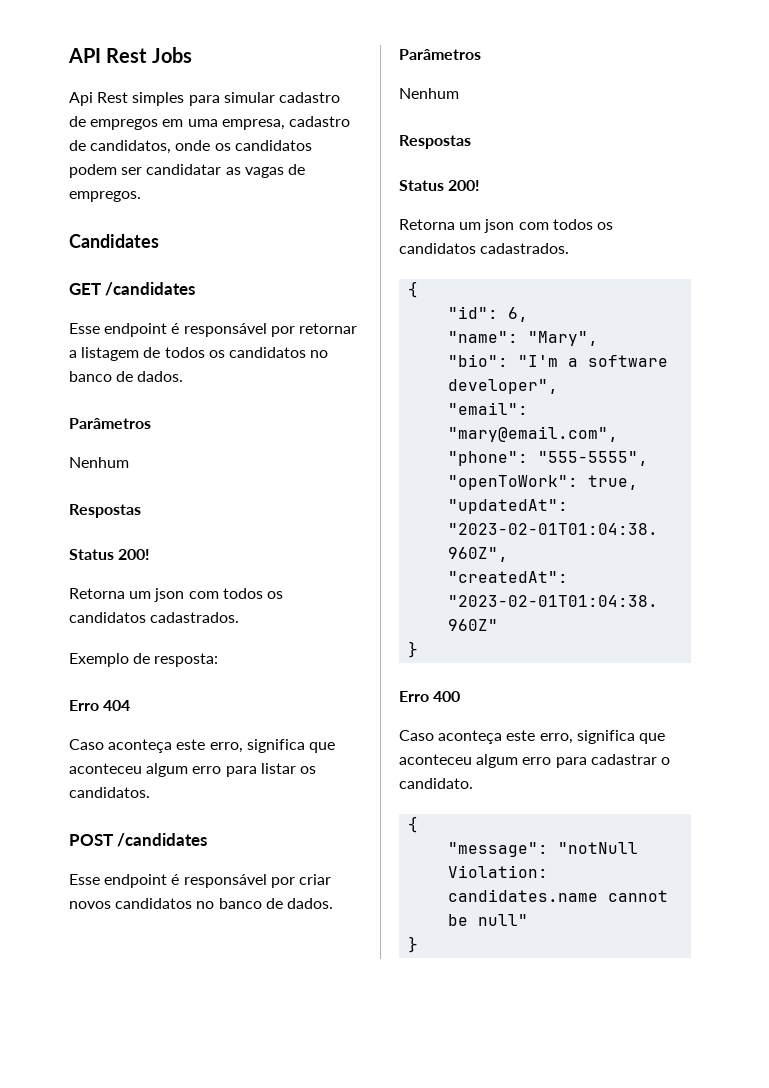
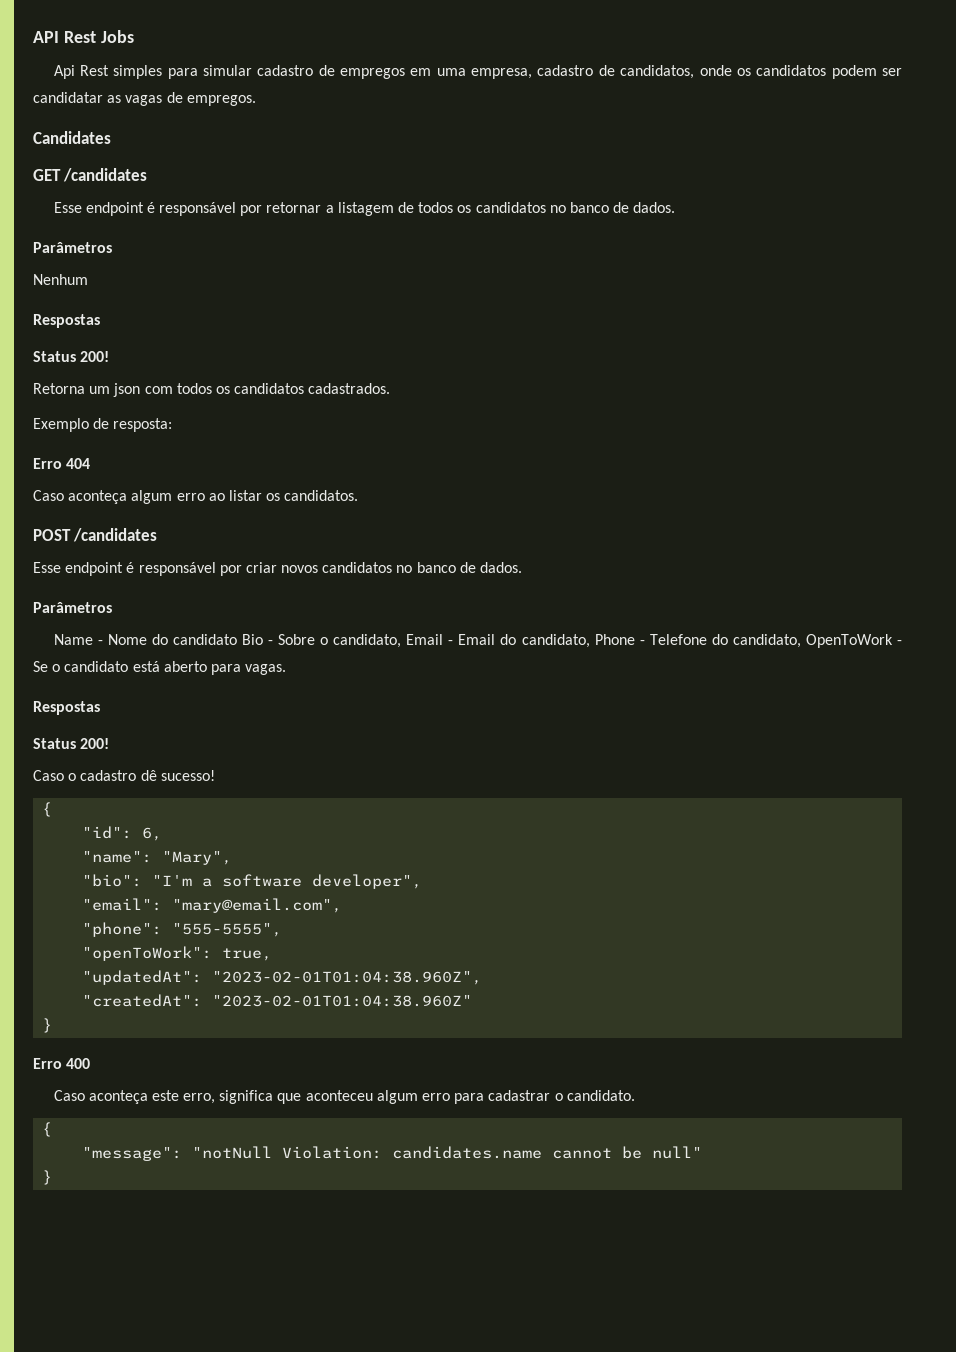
[176,739,335,753] [69,763,257,777] este erro, significa que aconteceu algum erro para -> [131,490,225,504] algum erro ao
[399,88,459,99] [399,135,471,149] [399,180,481,191] [399,219,613,233] [399,243,570,254] Nenhum // Respostas // Status 200! // Retorna um json com todos os candidatos cadastrados. -> [53,634,902,648] [33,661,287,675] [33,701,100,715] [33,738,110,749] [33,770,215,781] Name - Nome do candidato Bio - Sobre o candidato, Email - Email do candidato, Phone - Telefone do candidato, OpenToWork - Se o candidato está aberto para vagas. // Respostas // Status 200! // Caso o cadastro dê sucesso!

